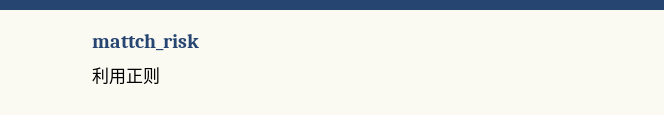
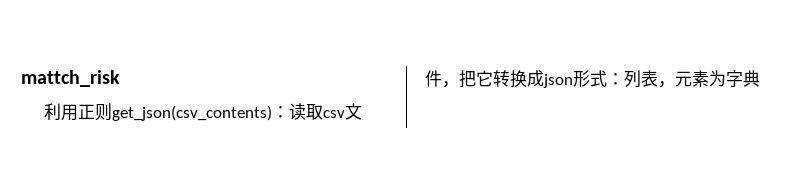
(160, 76) none -> [111,103,362,121] [425,70,760,88] get_json(csv_contents)：读取csv文件，把它转换成json形式：列表，元素为字典

